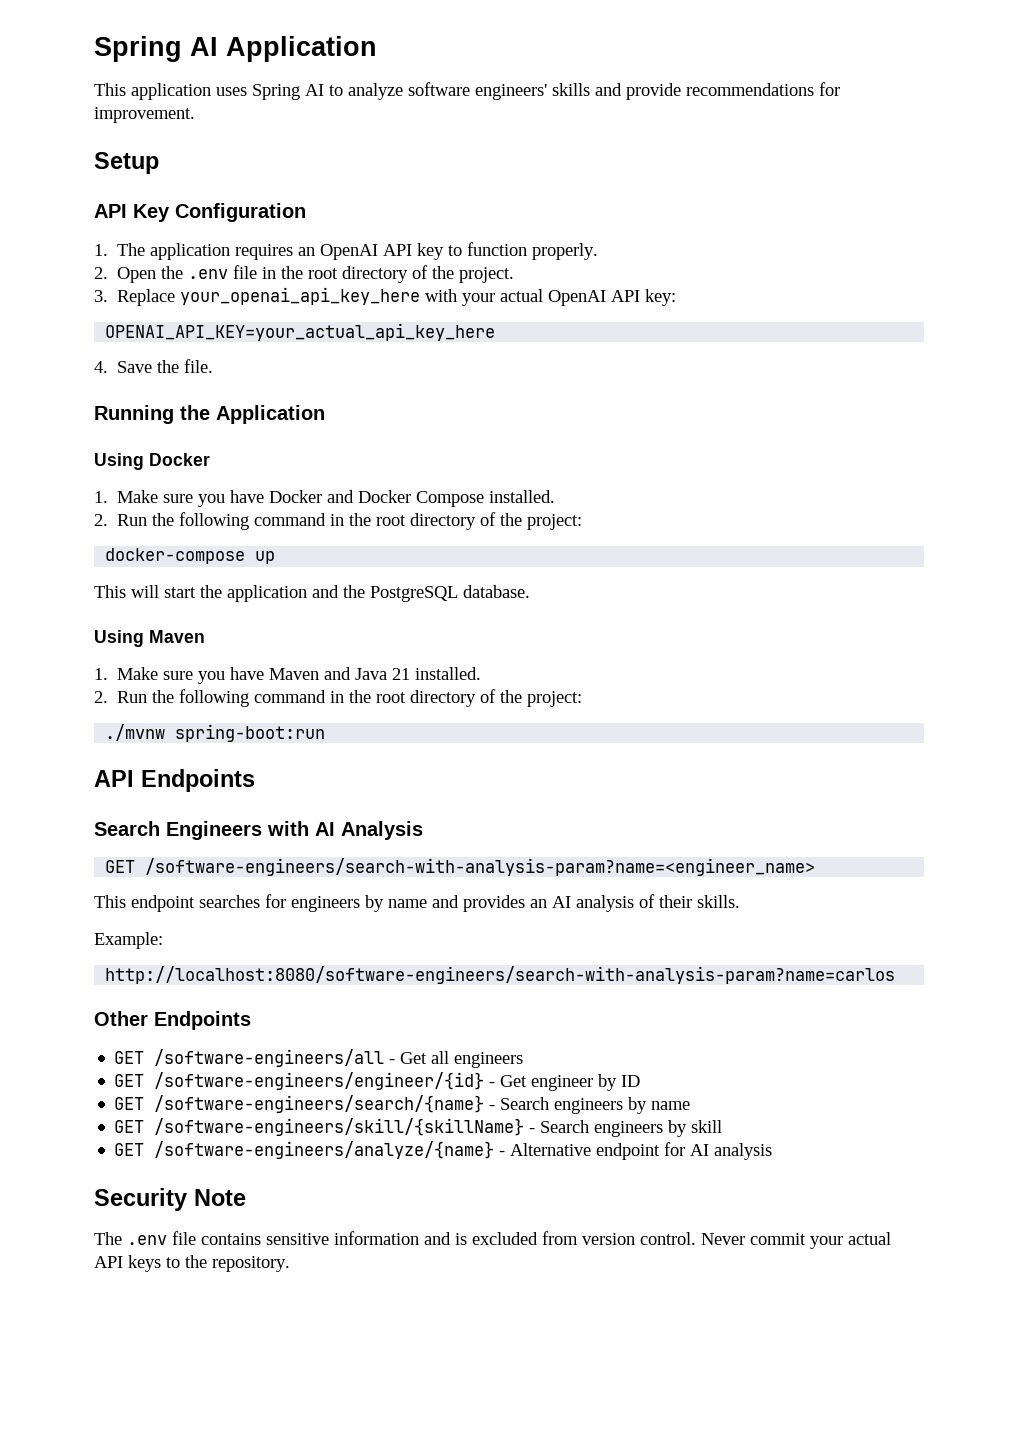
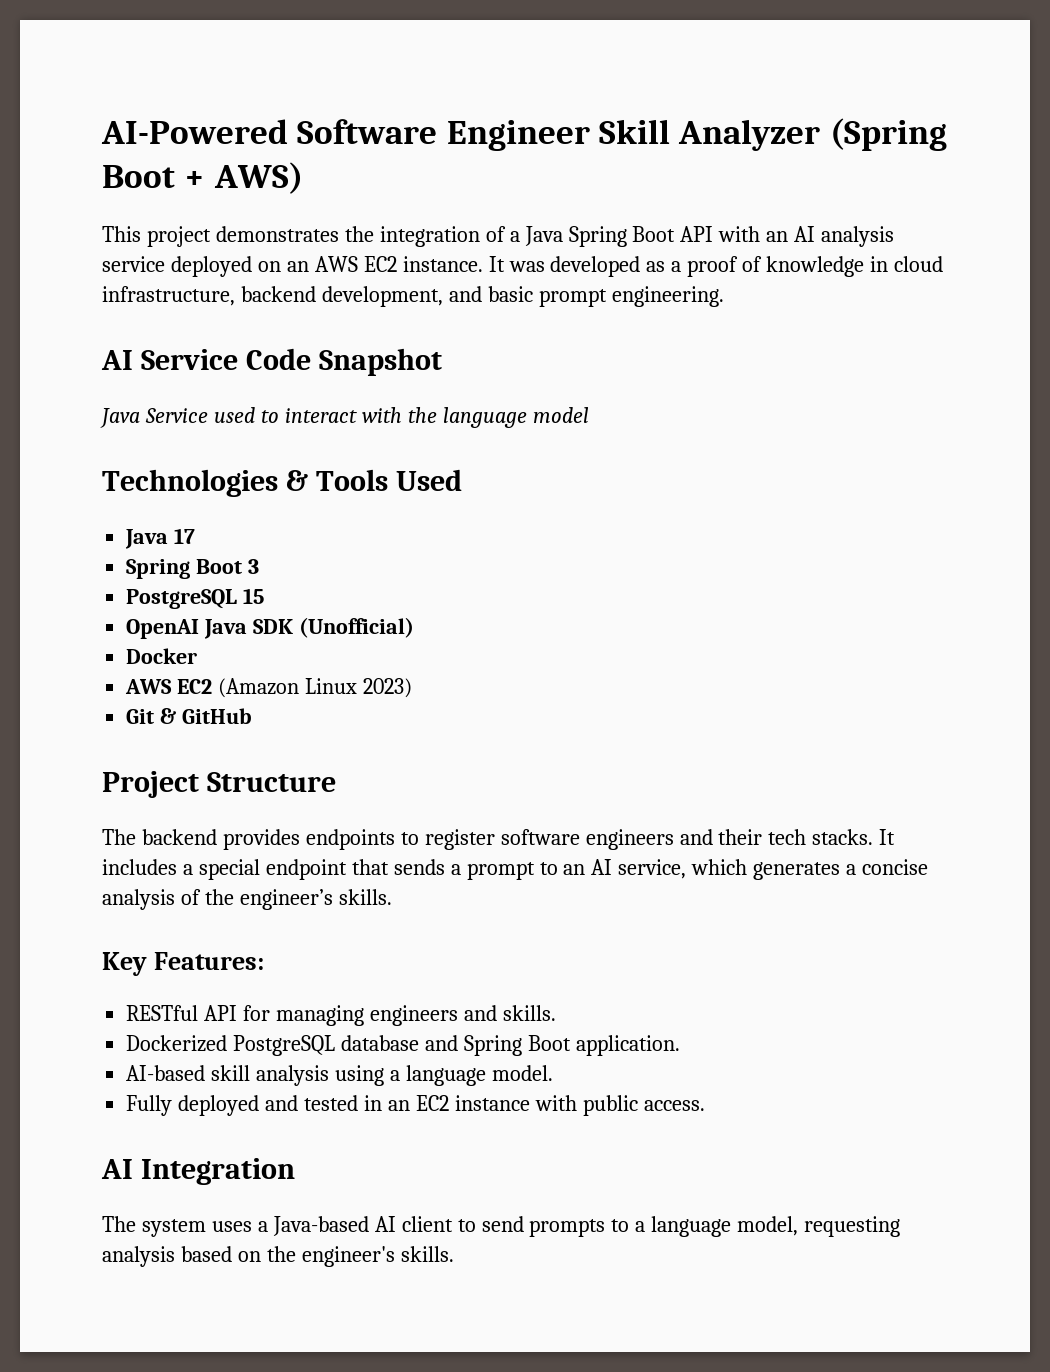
[94,36,377,62] [94,82,840,100] [94,107,195,123] [94,152,159,174] [94,203,306,222] [94,242,599,260] [94,265,515,283] [94,287,677,306] [105,323,496,341] [94,359,214,373] [94,405,325,424] [94,453,210,470] [94,490,556,507] [94,512,583,530] [105,548,276,564] [94,585,530,602] [94,630,205,647] [94,667,482,684] [94,689,583,707] [105,724,326,742] [94,769,255,792] [94,821,423,840] [105,858,816,876] [94,894,740,912] [94,932,163,949] [105,966,896,984] [94,1011,251,1030] [114,1049,524,1068] [114,1072,641,1091] [114,1095,691,1114] [114,1118,723,1137] [114,1141,773,1160] [94,1188,246,1211] [94,1231,891,1249] [94,1255,290,1272] Spring AI Application // This application uses Spring AI to analyze software engineers' skills and provide recommendations for improvement. // Setup // API Key Configuration // 1. The application requires an OpenAI API key to function properly. // 2. Open the .env file in the root directory of the project. // 3. Replace your_openai_api_key_here with your actual OpenAI API key: // OPENAI_API_KEY=your_actual_api_key_here // 4. Save the file. // Running the Application // Using Docker // 1. Make sure you have Docker and Docker Compose installed. // 2. Run the following command in the root directory of the project: // docker-compose up // This will start the application and the PostgreSQL database. // Using Maven // 1. Make sure you have Maven and Java 21 installed. // 2. Run the following command in the root directory of the project: // ./mvnw spring-boot:run // API Endpoints // Search Engineers with AI Analysis // GET /software-engineers/search-with-analysis-param?name=<engineer_name> // This endpoint searches for engineers by name and provides an AI analysis of their skills. // Example: // http://localhost:8080/software-engineers/search-with-analysis-param?name=carlos // Other Endpoints // GET /software-engineers/all - Get all engineers // GET /software-engineers/engineer/{id} - Get engineer by ID // GET /software-engineers/search/{name} - Search engineers by name // GET /software-engineers/skill/{skillName} - Search engineers by skill // GET /software-engineers/analyze/{name} - Alternative endpoint for AI analysis // Security Note // The .env file contains sensitive information and is excluded from version control. Never commit your actual API keys to the repository. -> [101,118,947,151] [102,162,303,194] [102,226,895,247] [102,256,944,277] [102,286,724,307] [101,348,442,376] [100,407,589,428] [102,469,462,497] [125,528,196,549] [126,559,260,579] [126,588,265,609] [126,617,415,639] [126,648,198,664] [125,678,412,698] [126,708,253,724] [102,771,336,798] [102,829,896,850] [102,859,929,880] [102,889,392,910] [102,952,264,976] [126,1005,556,1026] [126,1035,680,1056] [126,1065,553,1086] [126,1095,705,1116] [101,1158,295,1185] [102,1216,901,1237] [102,1246,454,1267] AI-Powered Software Engineer Skill Analyzer (Spring Boot + AWS) // This project demonstrates the integration of a Java Spring Boot API with an AI analysis service deployed on an AWS EC2 instance. It was developed as a proof of knowledge in cloud infrastructure, backend development, and basic prompt engineering. // AI Service Code Snapshot // Java Service used to interact with the language model // Technologies & Tools Used // Java 17 // Spring Boot 3 // PostgreSQL 15 // OpenAI Java SDK (Unofficial) // Docker // AWS EC2 (Amazon Linux 2023) // Git & GitHub // Project Structure // The backend provides endpoints to register software engineers and their tech stacks. It includes a special endpoint that sends a prompt to an AI service, which generates a concise analysis of the engineer’s skills. // Key Features: // RESTful API for managing engineers and skills. // Dockerized PostgreSQL database and Spring Boot application. // AI-based skill analysis using a language model. // Fully deployed and tested in an EC2 instance with public access. // AI Integration // The system uses a Java-based AI client to send prompts to a language model, requesting analysis based on the engineer's skills.

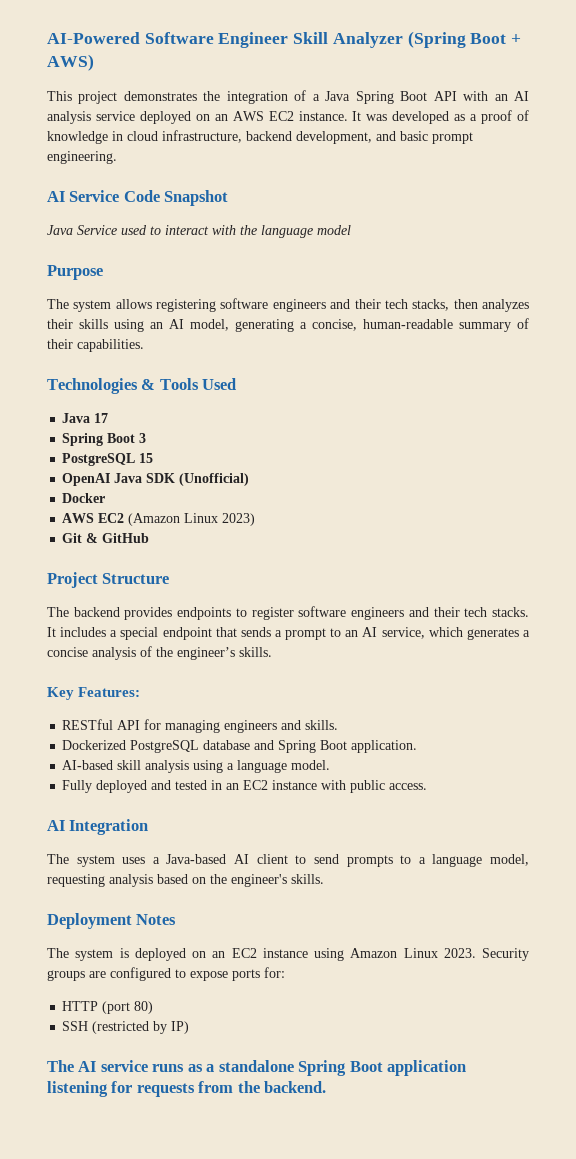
(589, 415) none -> [47,265,103,280] [47,298,529,312] [47,318,529,332] [47,339,144,352] // Purpose // The system allows registering software engineers and their tech stacks, then analyzes their skills using an AI model, generating a concise, human-readable summary of their capabilities.
(454, 1254) none -> [47,913,177,929] [47,948,529,961] [47,967,285,981] [62,1001,154,1014] [62,1021,190,1034] [47,1060,467,1076] [47,1081,327,1097] // Deployment Notes // The system is deployed on an EC2 instance using Amazon Linux 2023. Security groups are configured to expose ports for: // HTTP (port 80) // SSH (restricted by IP) // The AI service runs as a standalone Spring Boot application listening for requests from the backend.

